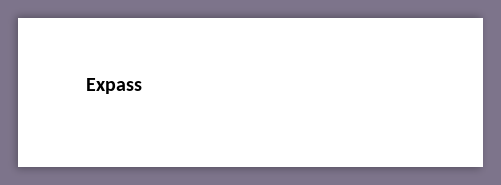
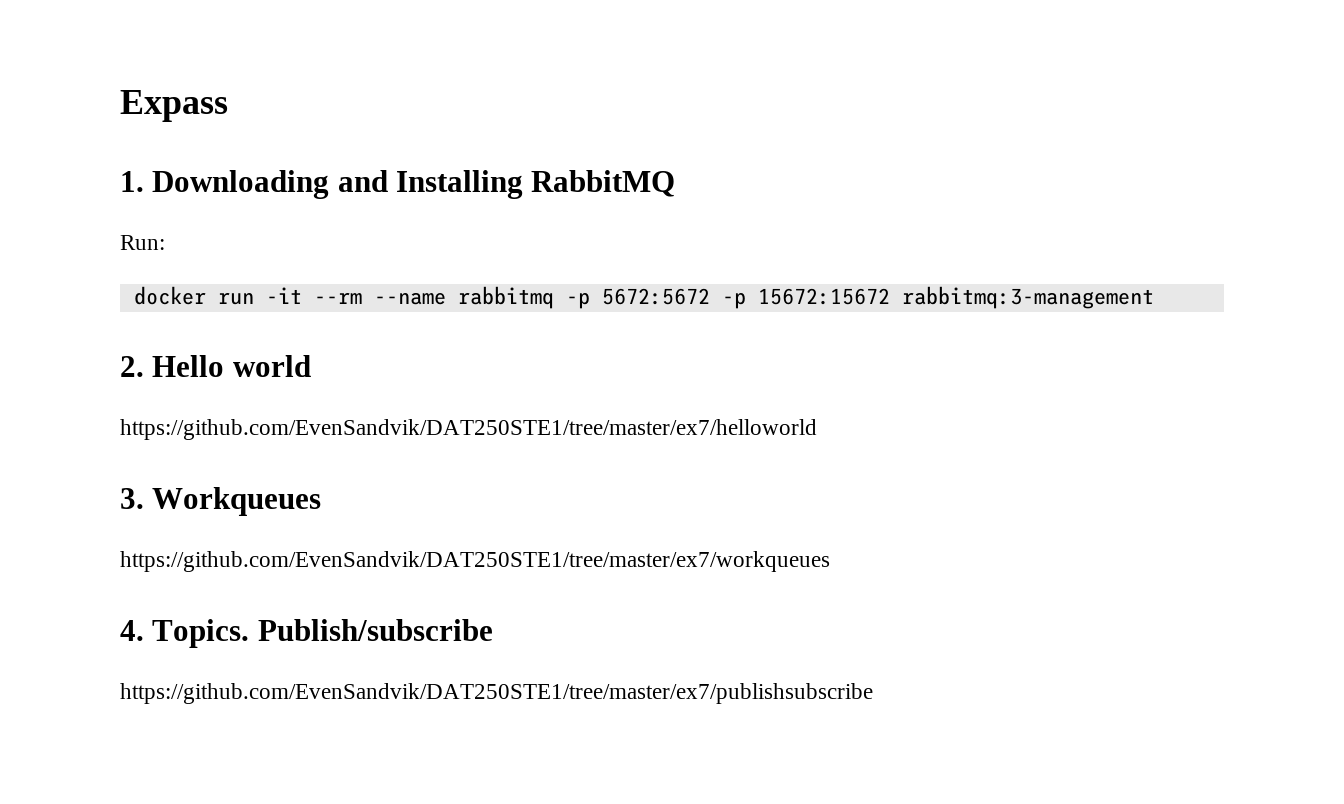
(142, 86) none -> [120,170,676,199] [120,235,165,250] [133,286,1154,309] [120,355,311,377] [120,419,817,440] [120,487,322,516] [120,551,830,572] [120,619,493,648] [120,683,873,704] // 1. Downloading and Installing RabbitMQ // Run: // docker run -it --rm --name rabbitmq -p 5672:5672 -p 15672:15672 rabbitmq:3-management // 2. Hello world // https://github.com/EvenSandvik/DAT250STE1/tree/master/ex7/helloworld // 3. Workqueues // https://github.com/EvenSandvik/DAT250STE1/tree/master/ex7/workqueues // 4. Topics. Publish/subscribe // https://github.com/EvenSandvik/DAT250STE1/tree/master/ex7/publishsubscribe

